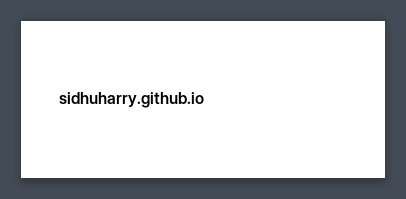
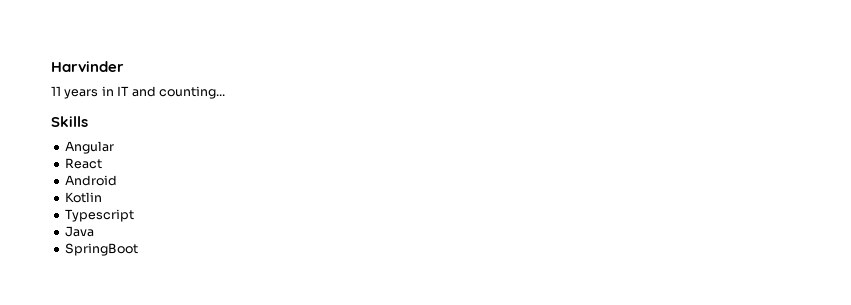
[59,92,204,108] sidhuharry.github.io -> [51,61,124,72] [51,86,225,99] [51,116,88,127] [64,141,114,154] [64,158,102,169] [64,175,117,186] [64,192,102,203] [64,209,134,222] [64,226,94,237] [64,243,138,256] Harvinder // 11 years in IT and counting... // Skills // Angular // React // Android // Kotlin // Typescript // Java // SpringBoot

